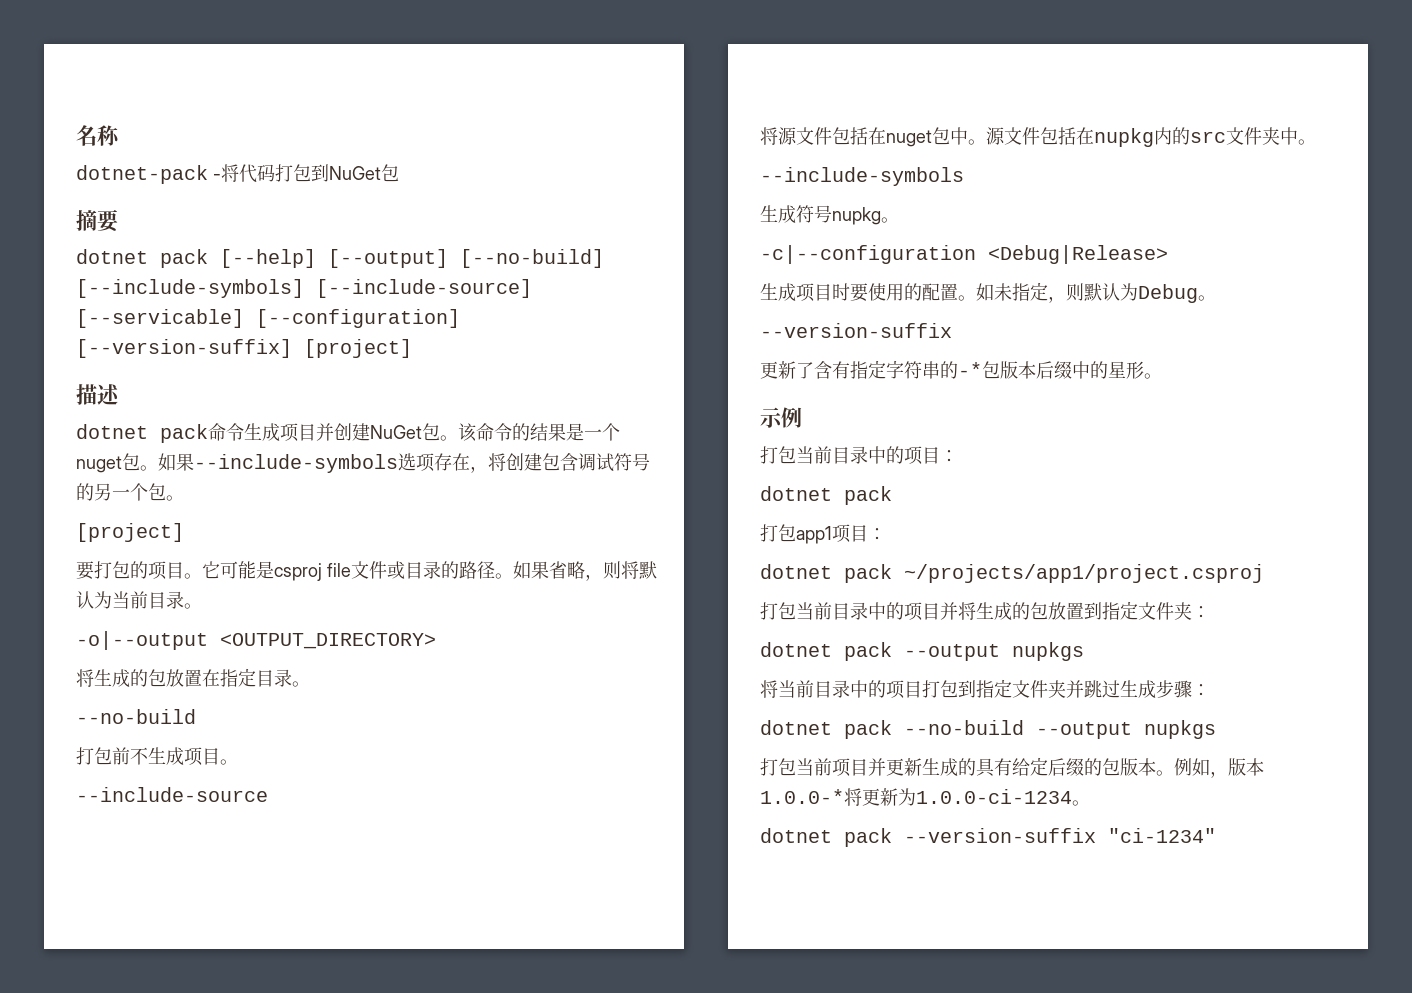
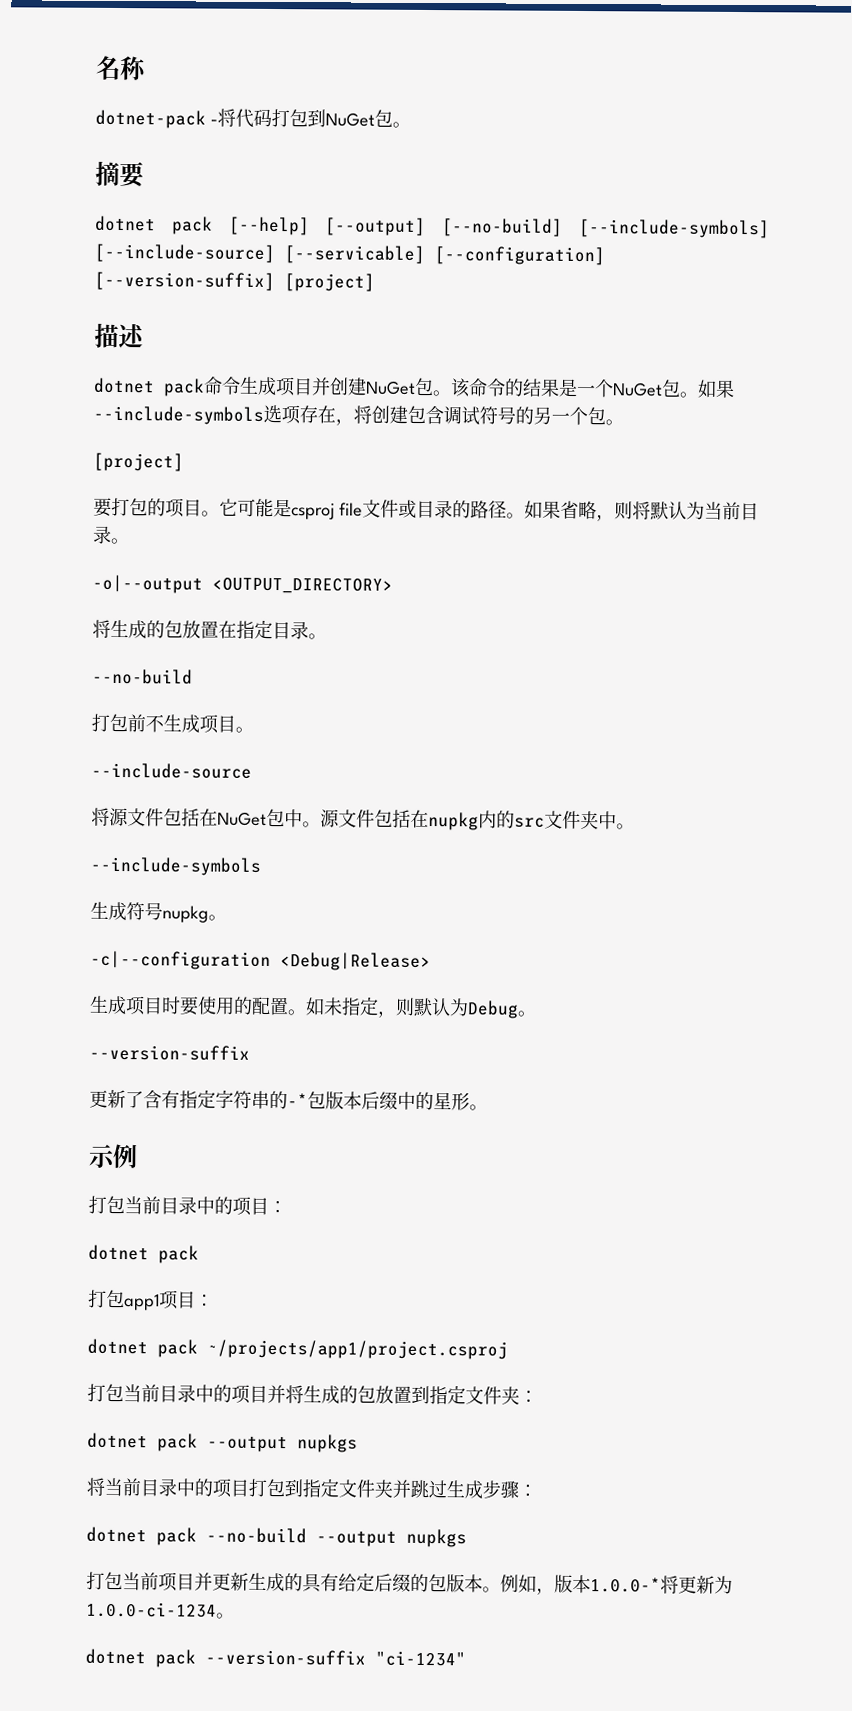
(399, 173) none -> [391,121,411,128] 。
[76,456,122,473] nuget -> [612,382,663,397] NuGet
[886,130,932,147] nuget -> [217,811,267,826] NuGet

